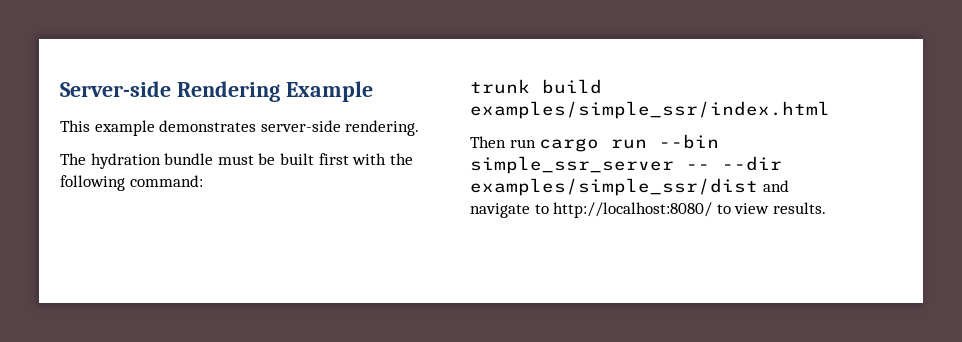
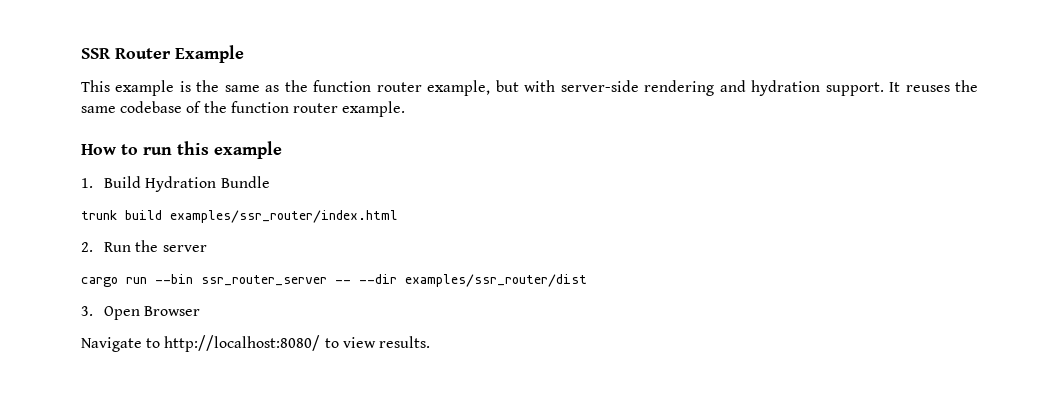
[60,81,280,102] Server-side Rendering -> [81,48,171,59] SSR Router
[159,120,420,136] [60,153,413,169] [60,175,203,191] [470,79,602,94] [470,101,830,119] [470,136,536,148] demonstrates server-side rendering. // The hydration bundle must be built first with the following command: // trunk build examples/simple_ssr/index.html // Then run -> [179,80,979,96] [81,101,406,117] [81,141,282,159] [81,176,270,192] [81,210,398,223] [81,240,207,252] is the same as the function router example, but with server-side rendering and hydration support. It reuses the same codebase of the function router example. // How to run this example // 1. Build Hydration Bundle // trunk build examples/ssr_router/index.html // 2. Run the server //
[470,156,674,174] simple_ssr_server -> [201,275,327,286] ssr_router_server
[470,178,789,196] [470,203,530,218] examples/simple_ssr/dist and navigate -> [405,274,587,287] [81,306,201,320] [81,337,142,352] examples/ssr_router/dist // 3. Open Browser // Navigate

